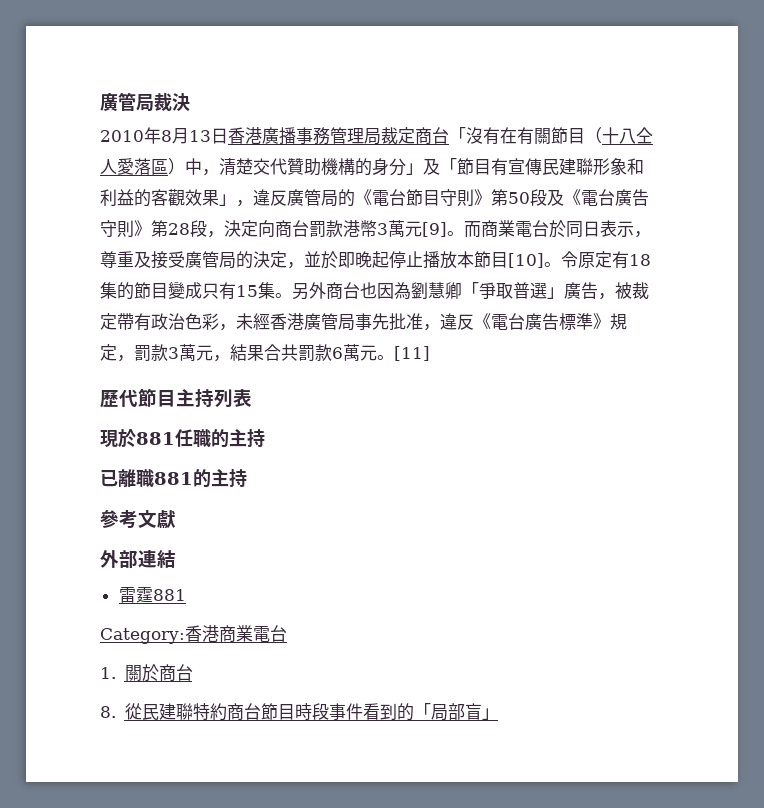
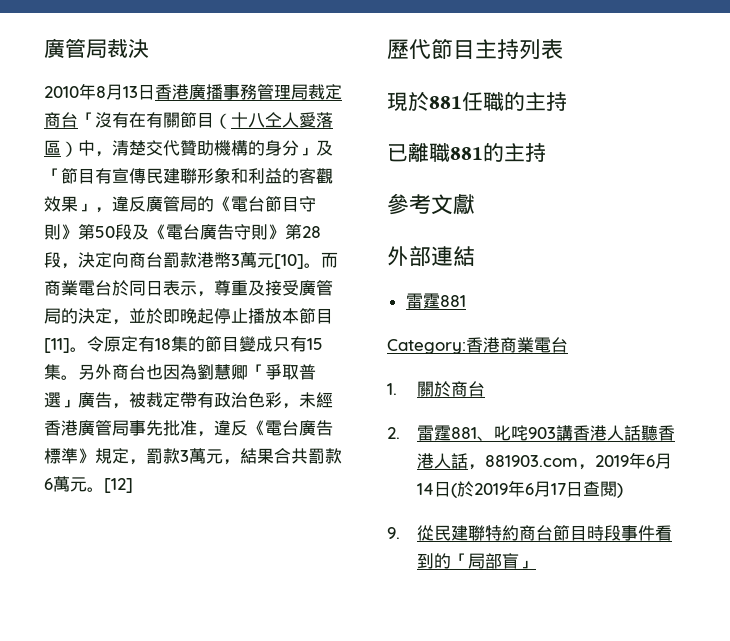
[422,222,447,237] [9] -> [274,254,304,269] [10]
[508,253,544,268] [10] -> [44,338,70,353] [11]
[394,346,430,361] [11] -> [104,478,133,493] [12]
[100,706,116,718] 8. -> [387,425,675,441] [416,452,672,470] [416,480,623,498] [387,527,400,539] 2.雷霆881、叱咤903講香港人話聽香港人話，881903.com，2019年6月14日(於2019年6月17日查閱) // 9.

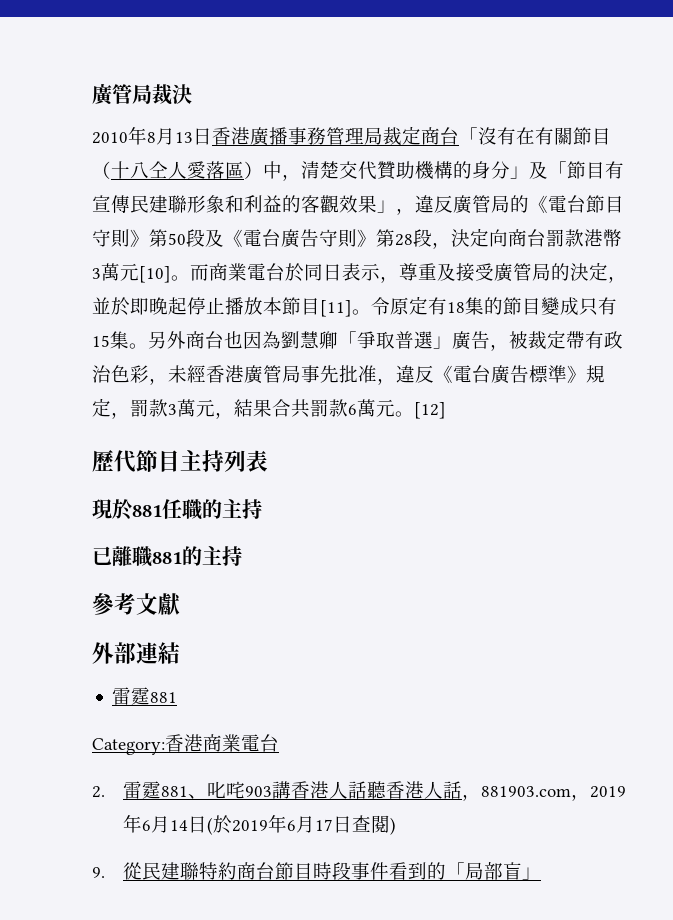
[387,381,485,397] // 1.關於商台 -> (279, 743) none

